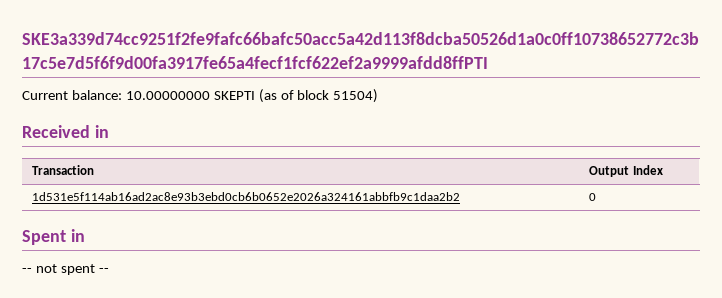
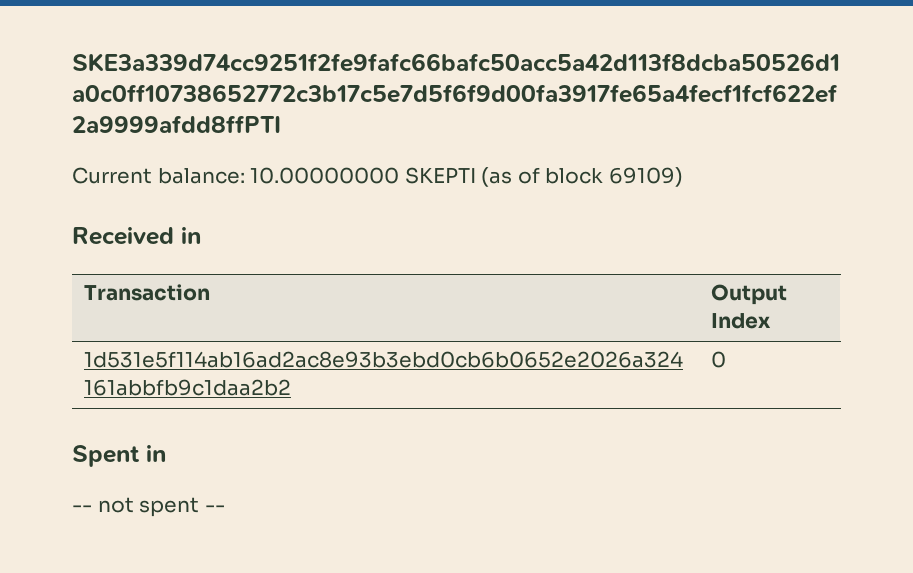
[333,89,379,103] 51504) -> [608,167,683,187] 69109)

